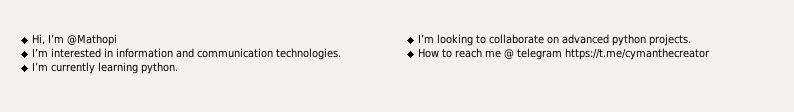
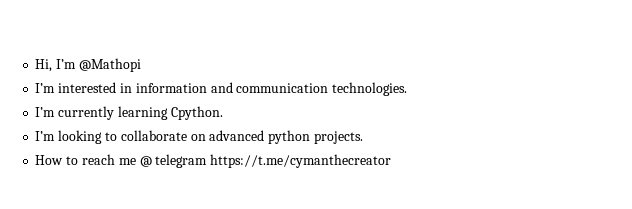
[141,62,179,74] python. -> [170,106,223,120] Cpython.

